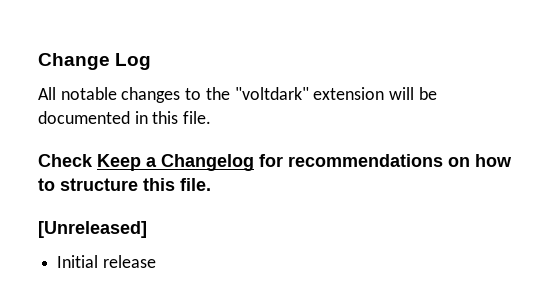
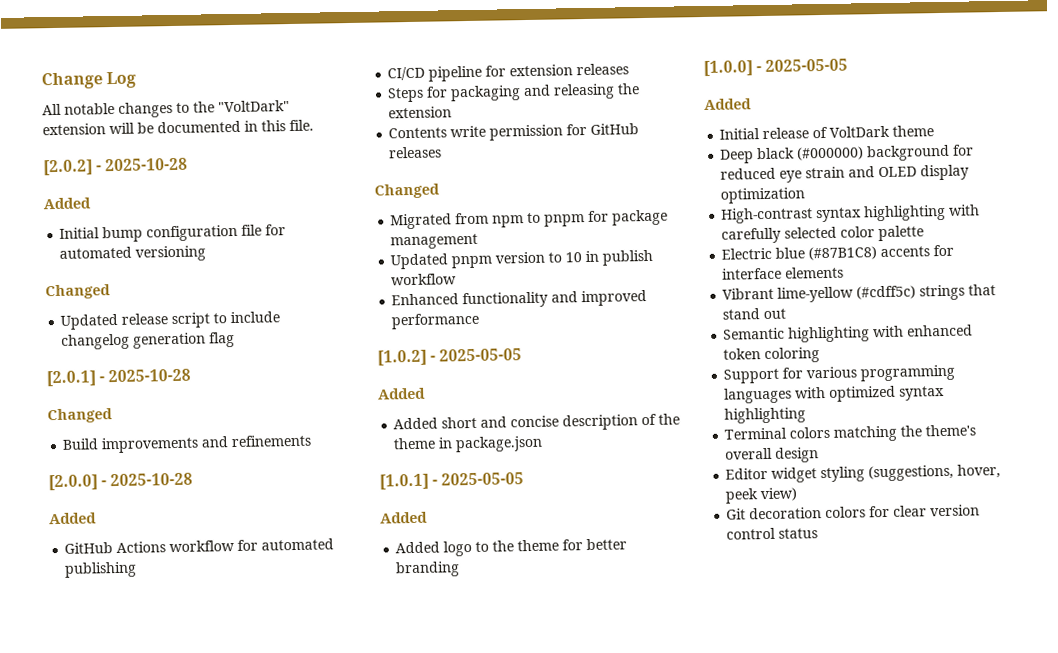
[234,87,309,100] "voltdark" -> [218,100,290,113] "VoltDark"
[38,154,512,171] [38,178,211,191] [38,221,147,238] [57,255,156,268] Check Keep a Changelog for recommendations on how to structure this file. // [Unreleased] // Initial release -> [43,157,189,177] [43,197,91,210] [59,224,287,243] [59,245,207,262] [45,284,111,300] [60,311,281,330] [61,331,236,350] [46,368,192,388] [47,408,113,424] [62,434,312,454] [48,472,194,492] [49,512,97,525] [64,538,335,554] [64,561,138,578] [387,63,630,82] [387,83,641,103] [388,106,453,119] [388,123,640,141] [388,146,443,159] [374,183,440,199] [390,209,669,230] [390,233,479,250] [390,249,654,270] [391,273,458,286] [391,289,648,309] [391,312,481,330] [377,348,523,367] [378,387,426,400] [393,413,681,431] [393,435,544,453] [379,472,525,491] [380,511,428,524] [395,538,628,557] [395,561,461,578] [703,58,849,78] [704,98,752,111] [719,125,935,140] [720,144,975,164] [720,164,970,183] [720,187,806,204] [721,204,981,224] [721,225,925,244] [721,244,955,261] [722,266,845,280] [722,284,997,303] [722,308,787,320] [723,324,974,343] [723,347,821,364] [723,364,956,384] [724,385,946,404] [724,407,807,424] [724,424,977,442] [725,447,820,463] [725,464,1002,483] [725,487,798,504] [726,504,981,520] [726,527,819,540] [2.0.2] - 2025-10-28 // Added // Initial bump configuration file for automated versioning // Changed // Updated release script to include changelog generation flag // [2.0.1] - 2025-10-28 // Changed // Build improvements and refinements // [2.0.0] - 2025-10-28 // Added // GitHub Actions workflow for automated publishing // CI/CD pipeline for extension releases // Steps for packaging and releasing the extension // Contents write permission for GitHub releases // Changed // Migrated from npm to pnpm for package management // Updated pnpm version to 10 in publish workflow // Enhanced functionality and improved performance // [1.0.2] - 2025-05-05 // Added // Added short and concise description of the theme in package.json // [1.0.1] - 2025-05-05 // Added // Added logo to the theme for better branding // [1.0.0] - 2025-05-05 // Added // Initial release of VoltDark theme // Deep black (#000000) background for reduced eye strain and OLED display optimization // High-contrast syntax highlighting with carefully selected color palette // Electric blue (#87B1C8) accents for interface elements // Vibrant lime-yellow (#cdff5c) strings that stand out // Semantic highlighting with enhanced token coloring // Support for various programming languages with optimized syntax highlighting // Terminal colors matching the theme's overall design // Editor widget styling (suggestions, hover, peek view) // Git decoration colors for clear version control status

